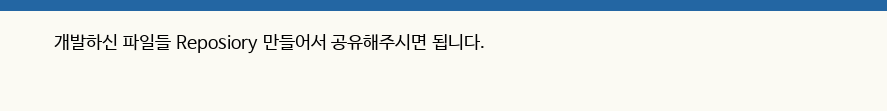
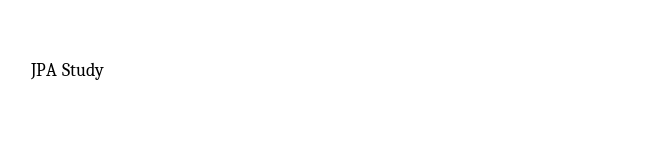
[54,34,486,54] 개발하신 파일들 Reposiory 만들어서 공유해주시면 됩니다. -> [30,62,104,80] JPA Study

